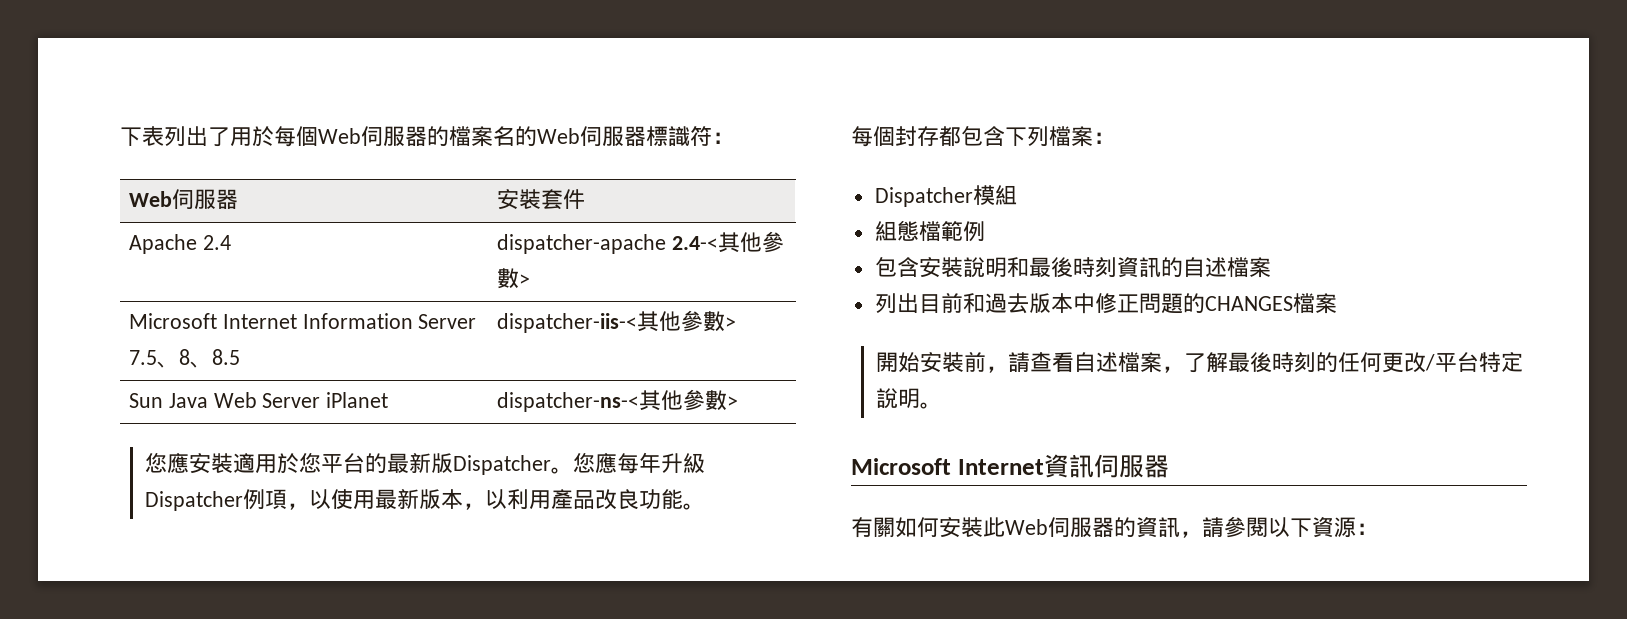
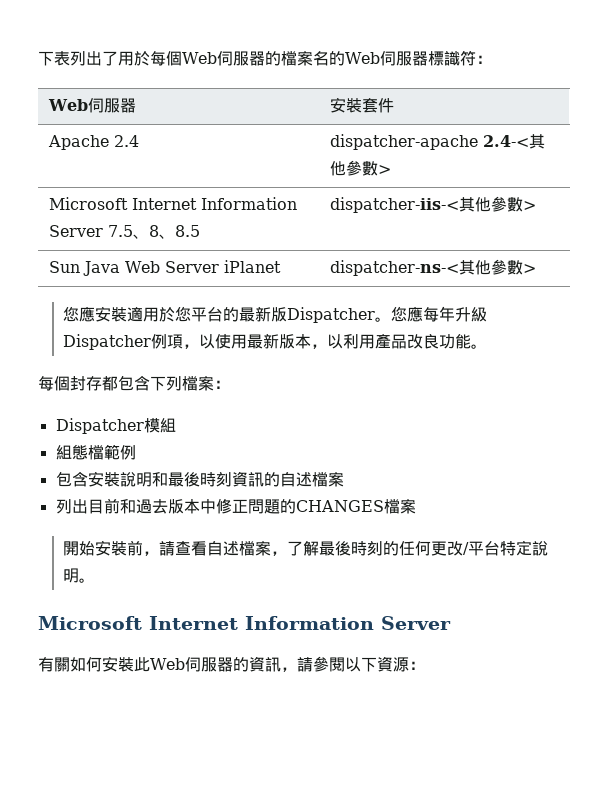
[1043,454,1169,478] 資訊伺服器 -> [245,616,451,630] Information Server

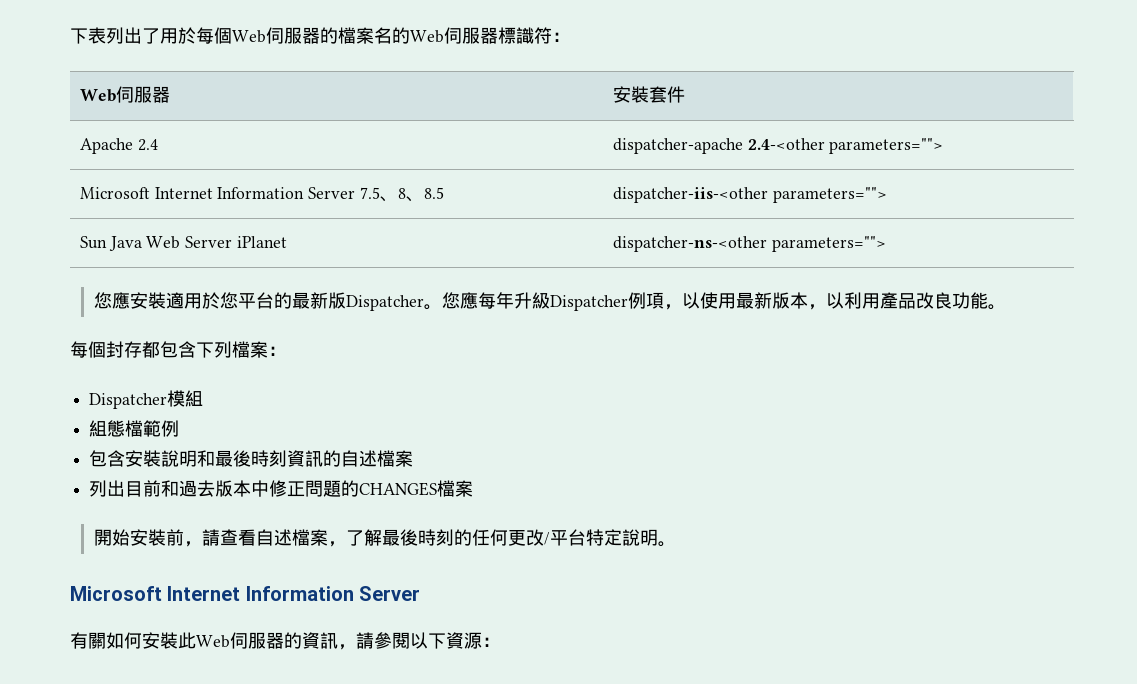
[483,134,546,149] [330,160,392,176] 2.4-<其他參數> -> [747,138,944,154] 2.4-<other parameters="">
[330,196,537,213] dispatcher-iis-<其他參數> -> [613,187,887,203] dispatcher-iis-<other parameters="">
[330,259,537,276] dispatcher-ns-<其他參數> -> [613,236,886,252] dispatcher-ns-<other parameters="">

